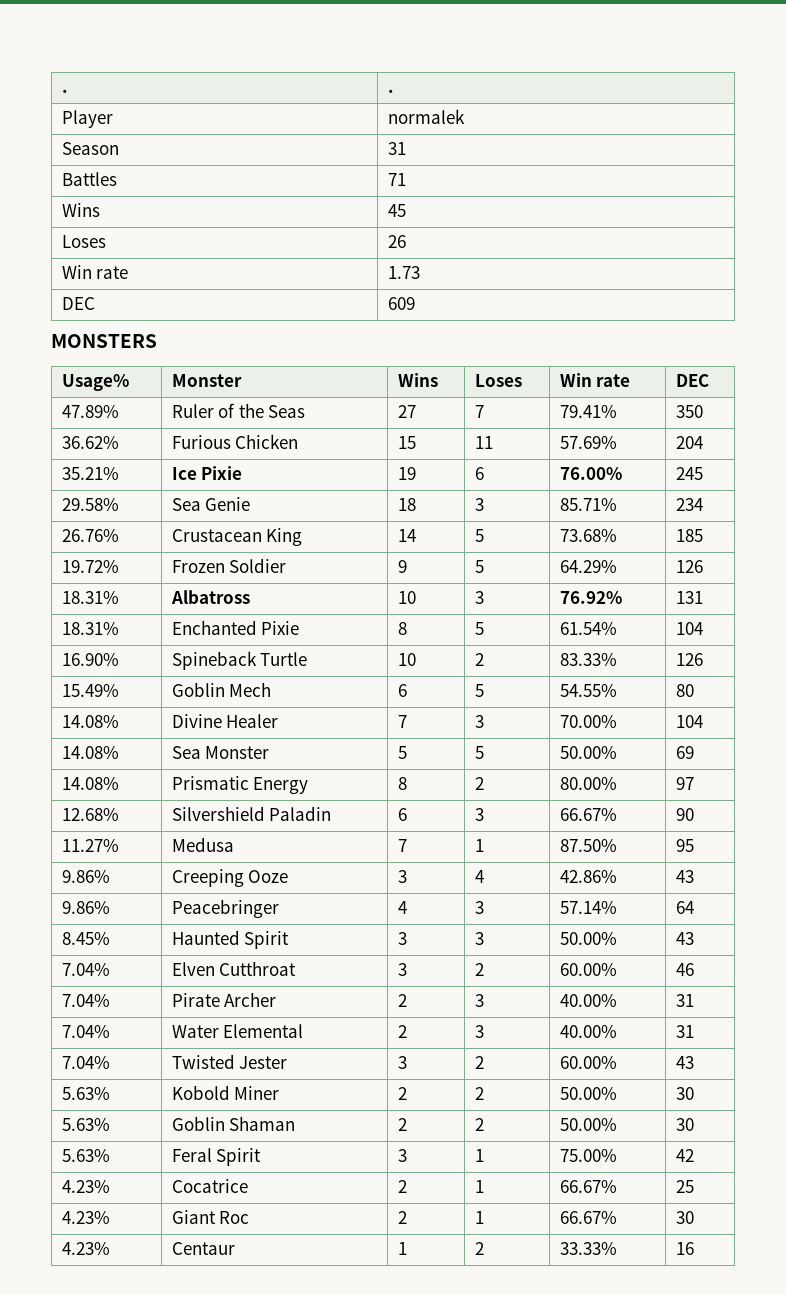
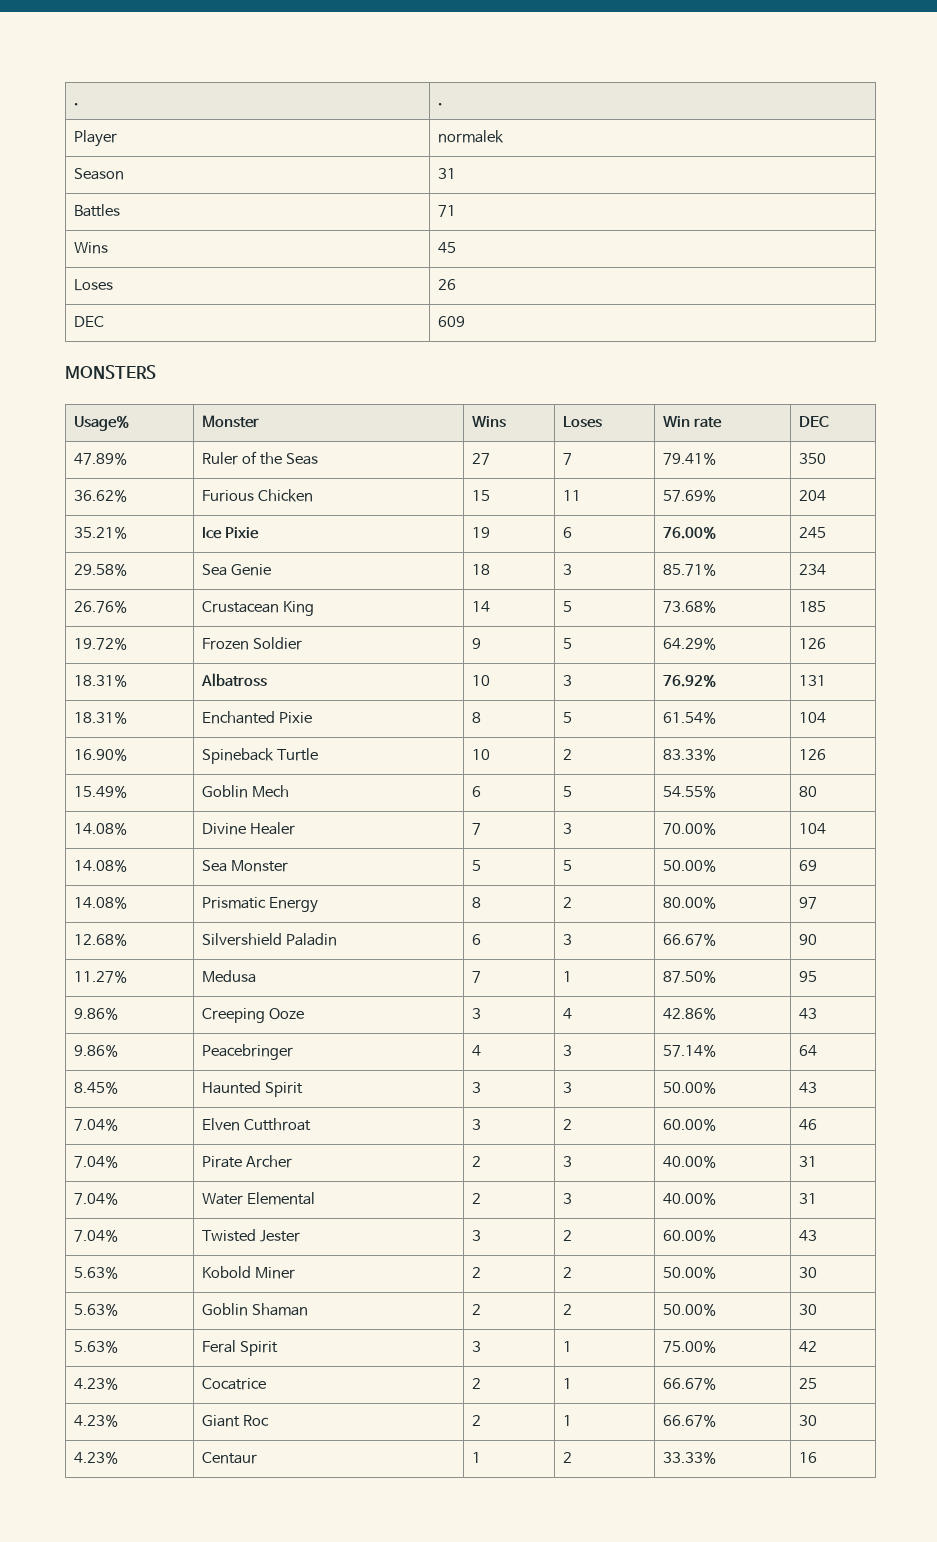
[61,265,129,279] [387,266,420,279] // Win rate | 1.73 -> (456, 284) none

